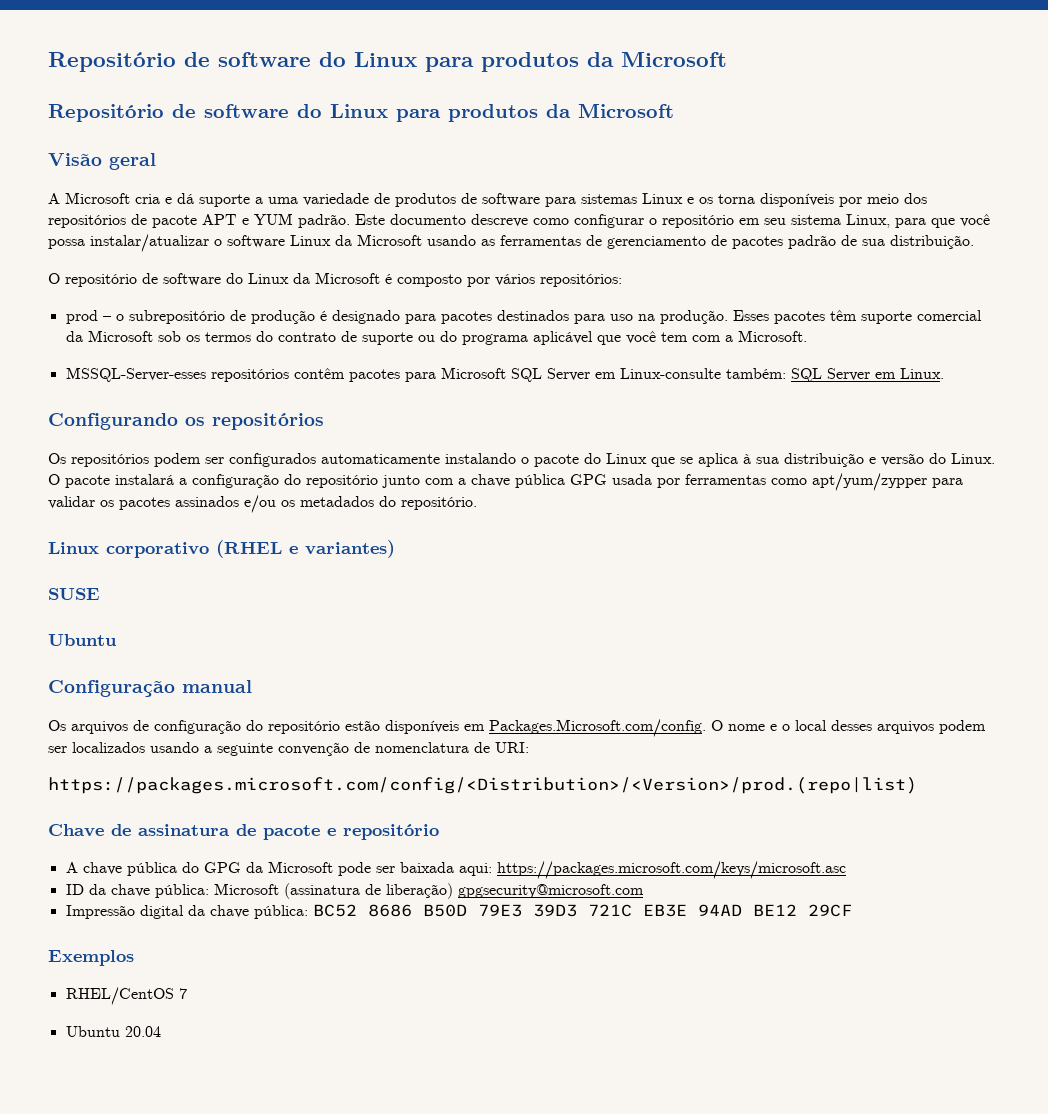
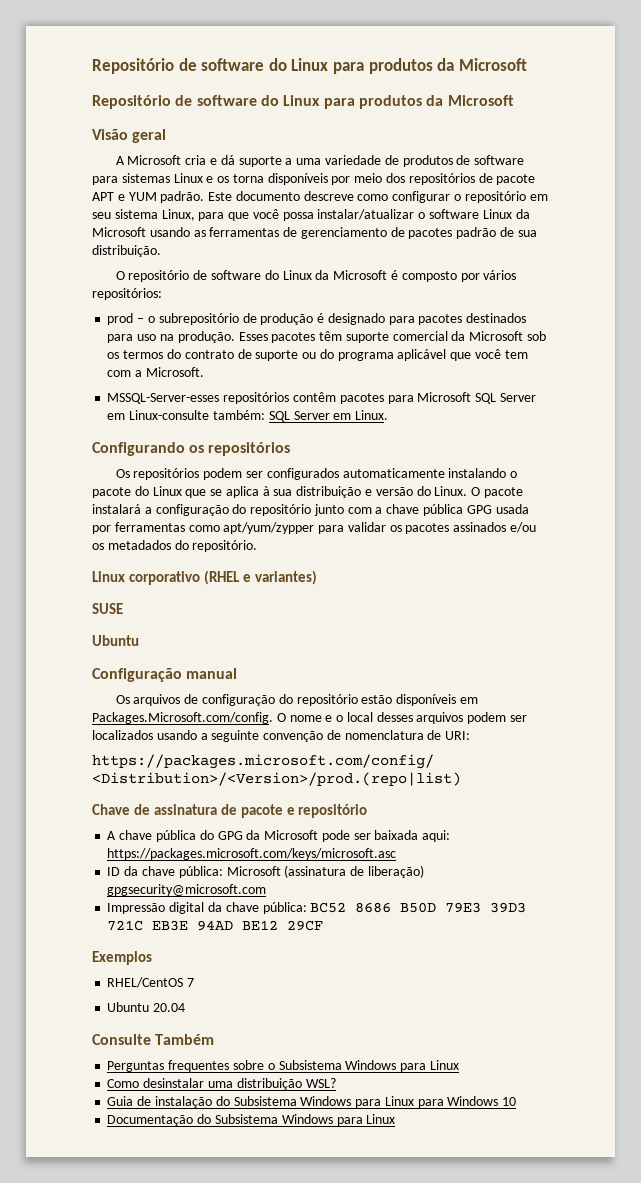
(161, 1031) none -> [92,1034,215,1045] [107,1060,459,1072] [107,1078,336,1090] [107,1096,517,1108] [107,1114,396,1126] // Consulte Também // Perguntas frequentes sobre o Subsistema Windows para Linux // Como desinstalar uma distribuição WSL? // Guia de instalação do Subsistema Windows para Linux para Windows 10 // Documentação do Subsistema Windows para Linux

